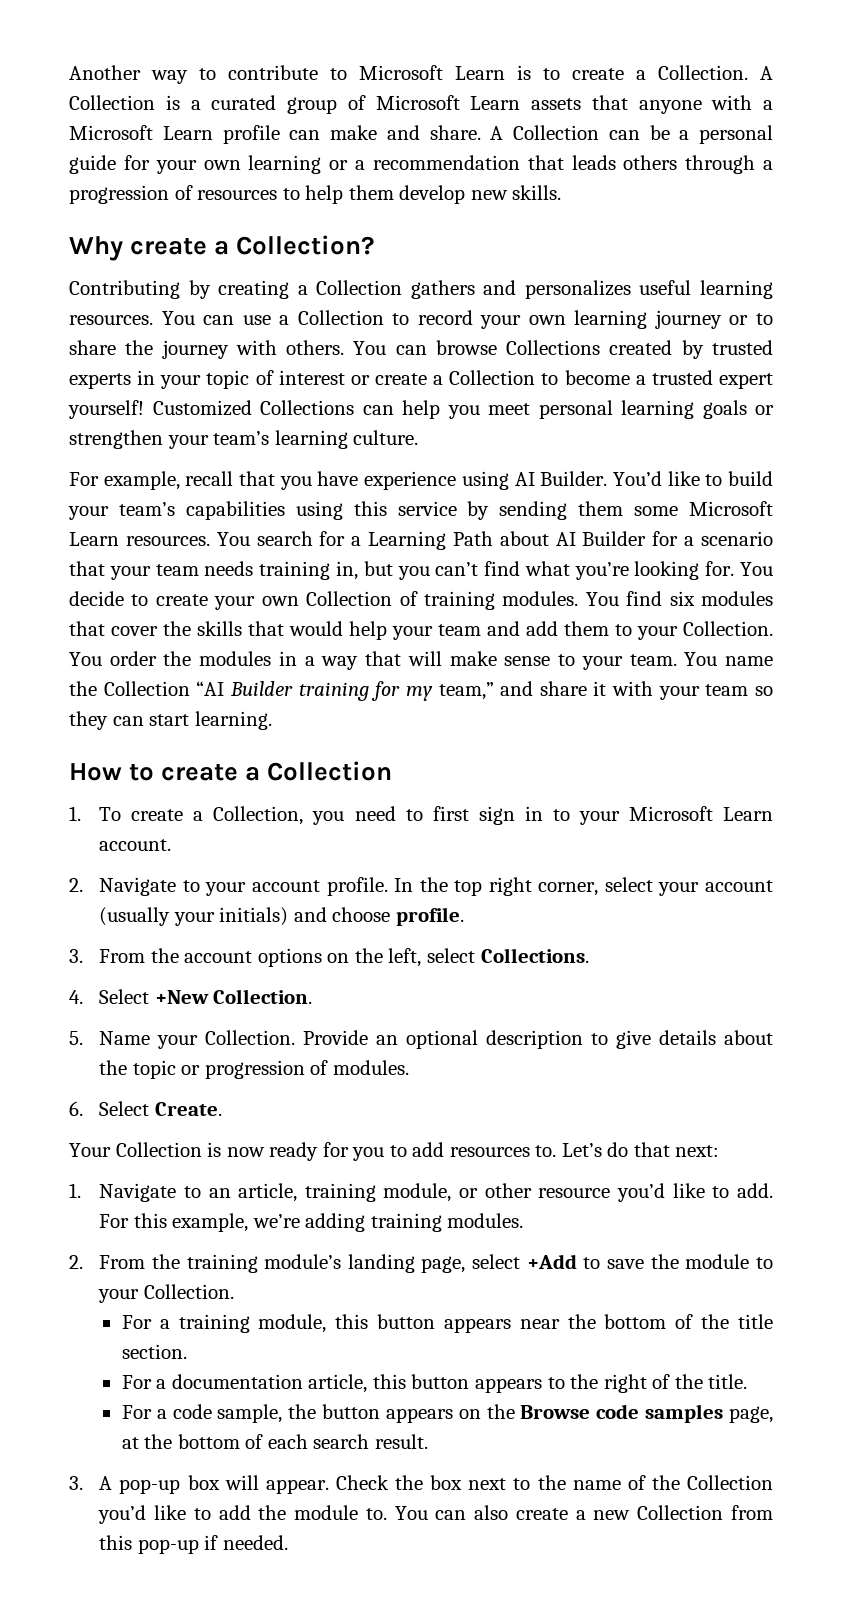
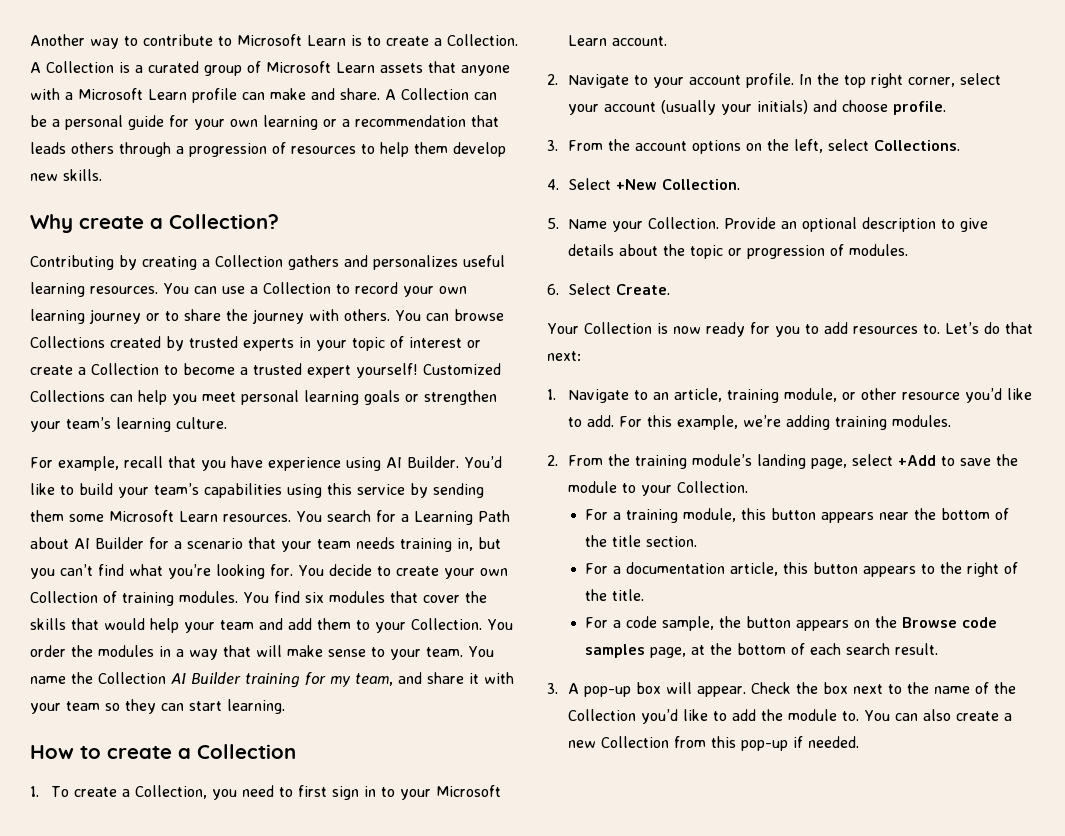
[196,681,225,696] “AI -> [171,673,186,684] AI
[438,682,494,700] team,” -> [355,673,393,686] team,

